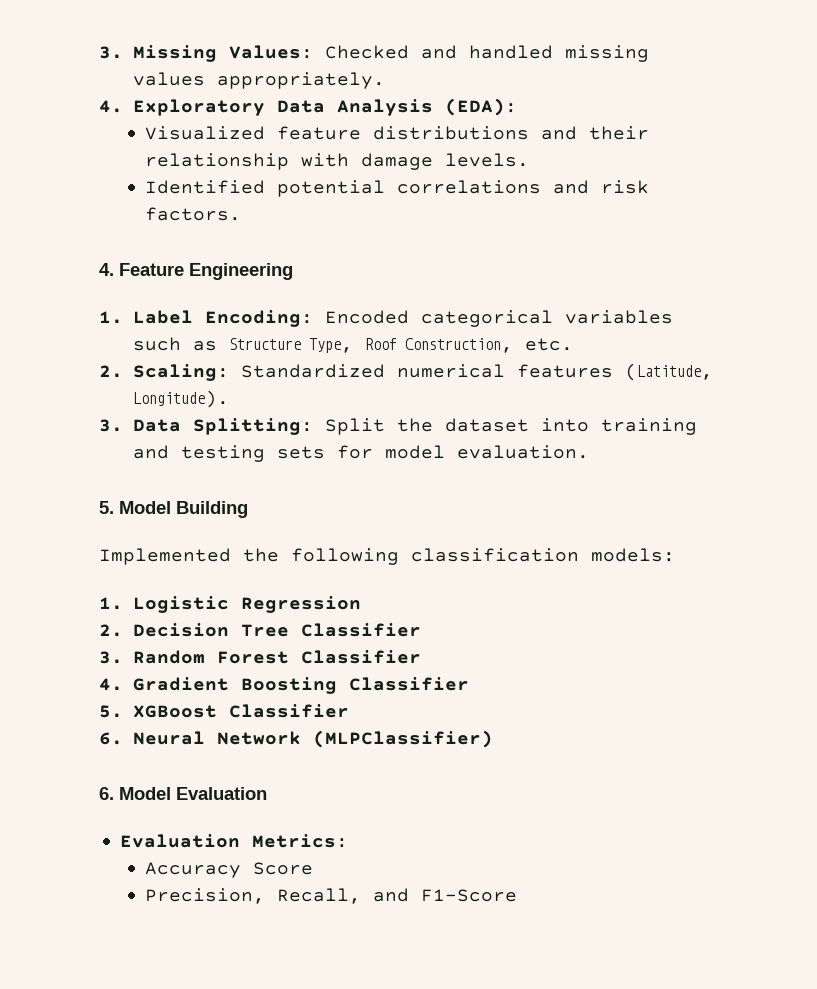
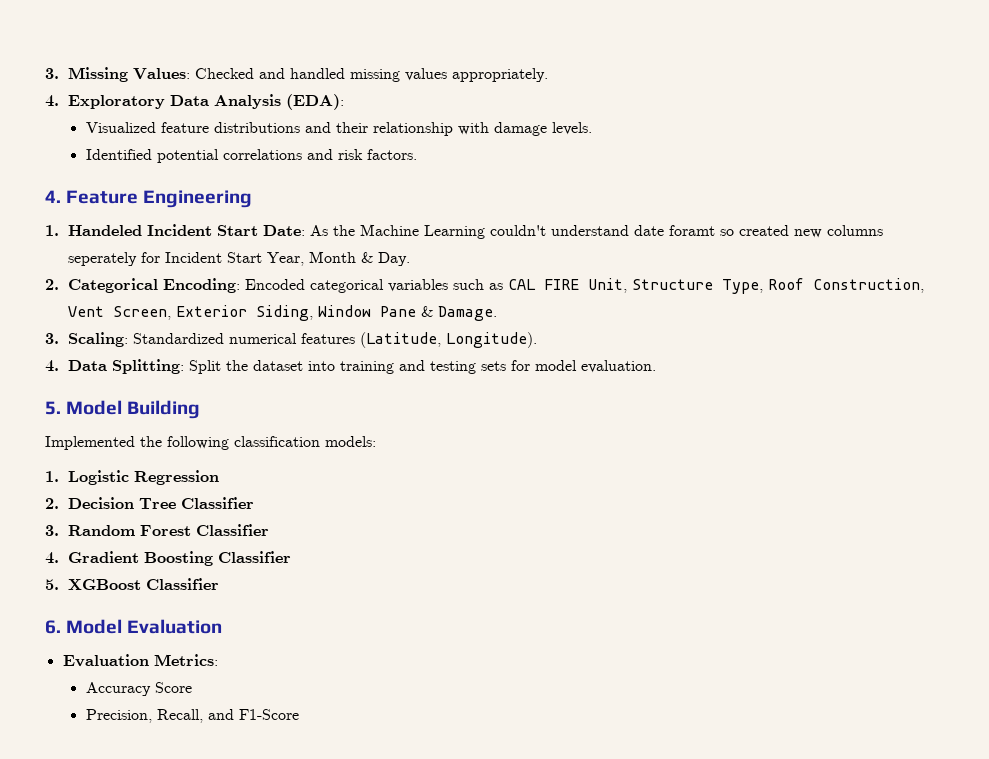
[132,310,193,324] Label -> [68,224,884,239] [68,251,411,266] [45,278,159,293] Handeled Incident Start Date: As the Machine Learning couldn't understand date foramt so created new columns seperately for Incident Start Year, Month & Day. // 2. Categorical
(217, 346) none -> [508,278,628,293] CAL FIRE Unit,
[524,338,573,351] [99,365,123,378] etc. // 2. -> [68,305,498,321] [45,333,59,344] Vent Screen, Exterior Siding, Window Pane & Damage. // 3.
[99,419,123,432] 3. -> [45,360,59,372] 4.
[99,730,493,748] // 6. Neural Network (MLPClassifier) -> (220, 584) none

